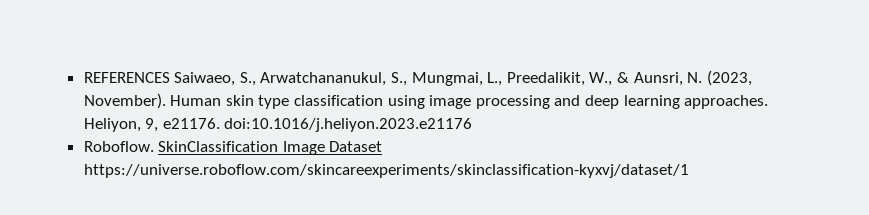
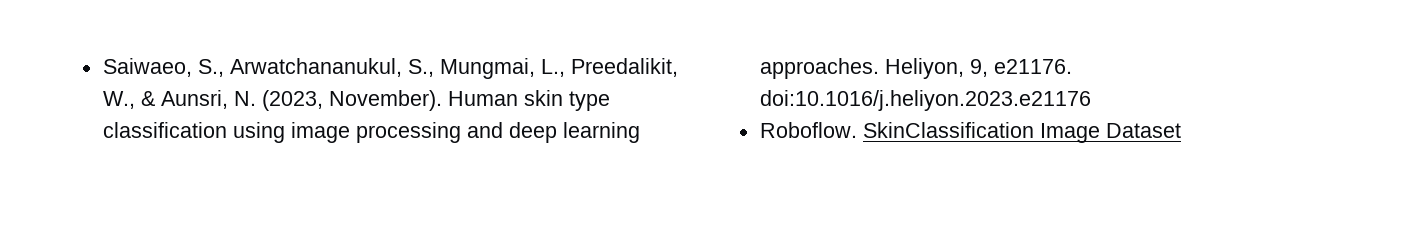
[83,72,170,83] REFERENCES -> (102, 67) none
[83,164,689,178] https://universe.roboflow.com/skincareexperiments/skinclassification-kyxvj/dataset/1 -> (1181, 130) none

